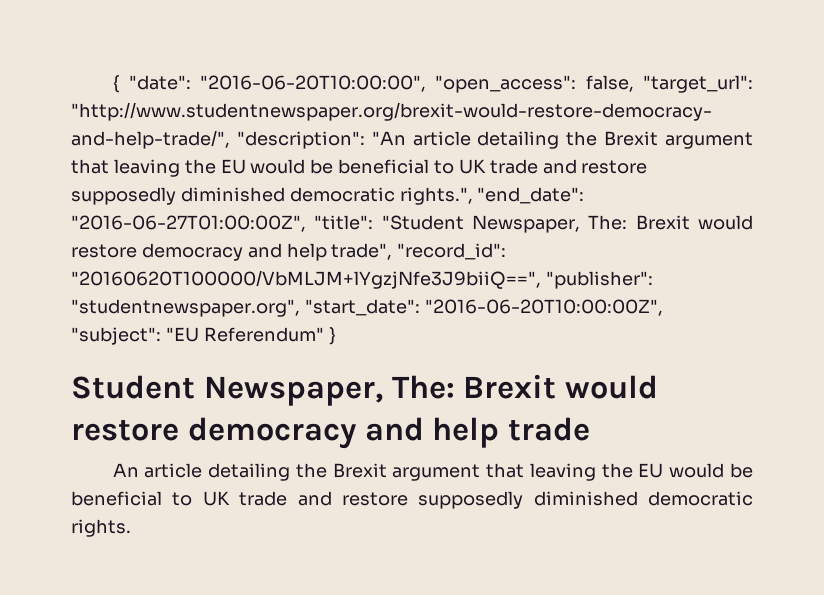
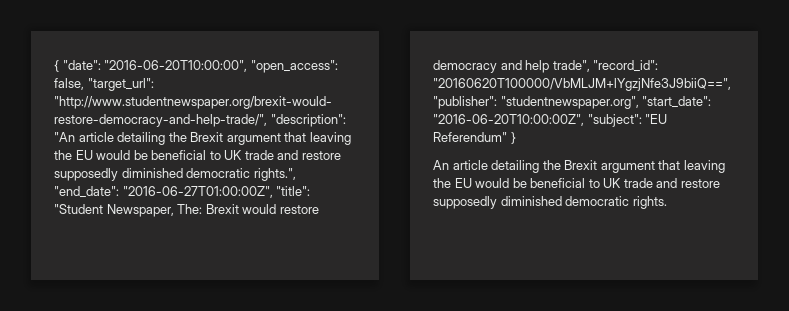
[71,374,659,406] [71,417,591,449] // Student Newspaper, The: Brexit would restore democracy and help trade -> (516, 138) none

